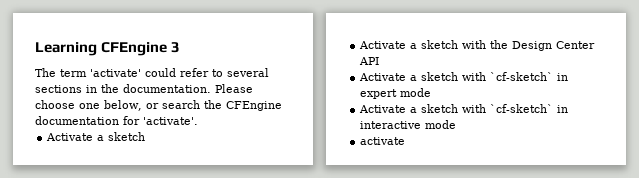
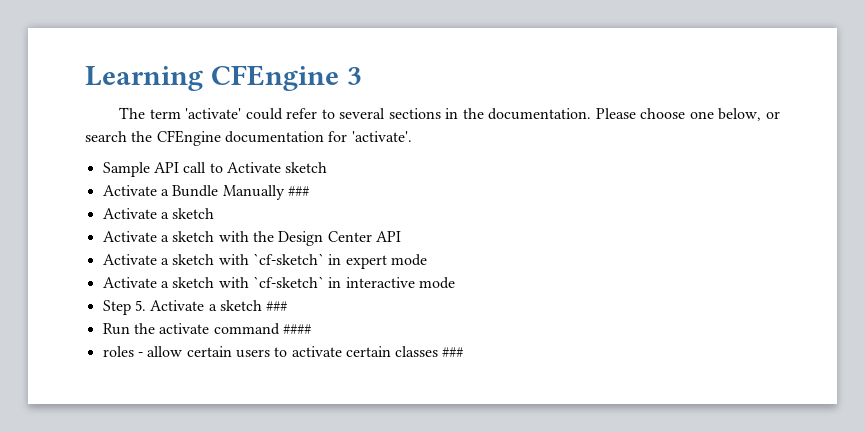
(198, 121) none -> [102,162,328,177] [102,185,309,200] // Sample API call to Activate sketch // Activate a Bundle Manually ###
[360,137,406,145] activate -> [102,300,288,315] [102,323,311,335] [102,346,464,358] Step 5. Activate a sketch ### // Run the activate command #### // roles - allow certain users to activate certain classes ###

